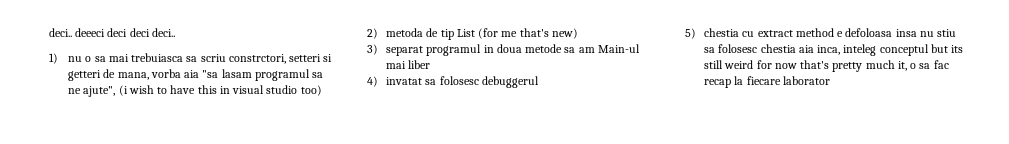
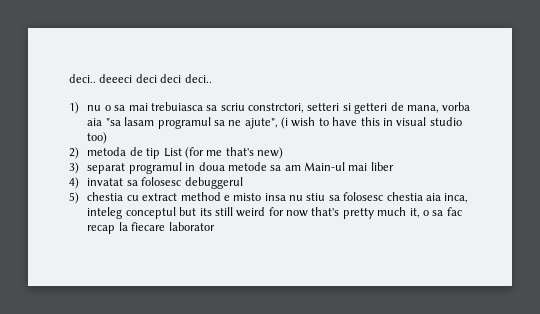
[845,28,893,37] defoloasa -> [233,193,262,201] misto

